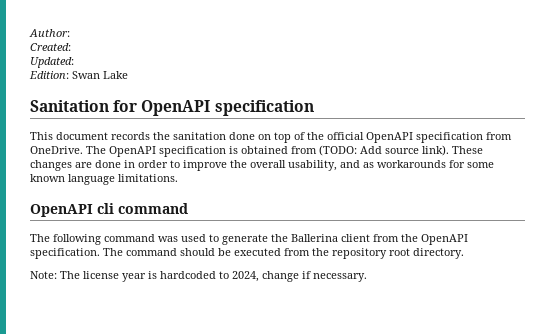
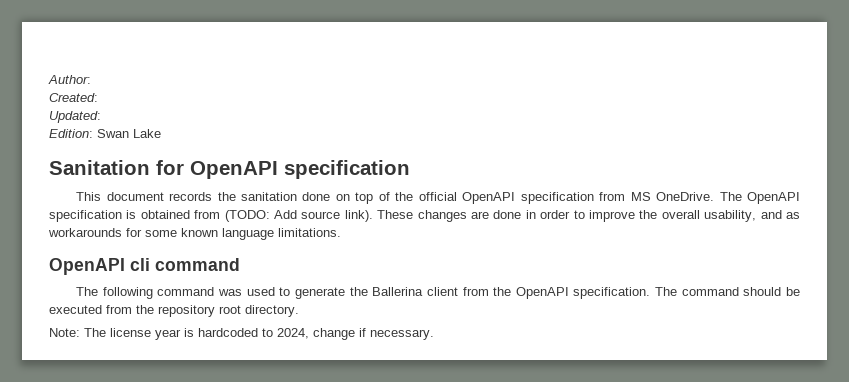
(512, 136) none -> [630,192,651,201] MS

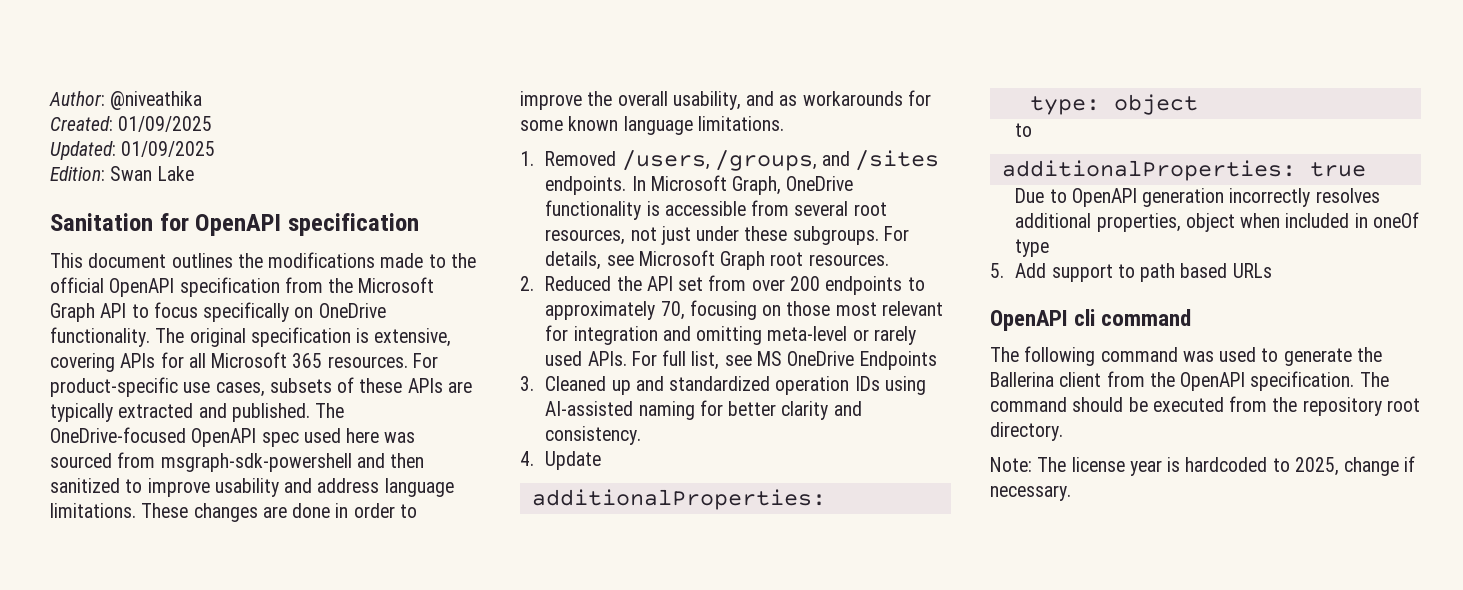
(91, 79) none -> [110,91,203,110] @niveathika
(98, 97) none -> [118,116,213,132] 01/09/2025
(101, 117) none -> [121,141,216,157] 01/09/2025
[169,192,390,204] records the sanitation done on top of -> [171,252,446,268] outlines the modifications made to
[630,192,800,204] [49,210,373,222] MS OneDrive. The OpenAPI specification is obtained from (TODO: Add source link). -> [328,277,435,293] [50,302,386,322] [50,327,452,347] [50,352,438,372] [50,377,472,397] [50,403,345,422] [50,427,416,447] [50,452,425,472] [50,478,454,497] [50,503,136,518] the Microsoft Graph API to focus specifically on OneDrive functionality. The original specification is extensive, covering APIs for all Microsoft 365 resources. For product-specific use cases, subsets of these APIs are typically extracted and published. The OneDrive-focused OpenAPI spec used here was sourced from msgraph-sdk-powershell and then sanitized to improve usability and address language limitations.
(341, 232) none -> [520,150,940,171] [545,175,854,195] [545,200,887,220] [545,226,909,245] [545,250,889,270] [520,275,925,295] [545,300,943,320] [545,325,916,345] [545,350,937,370] [520,376,926,395] [545,400,862,420] [545,426,642,445] [520,451,602,470] [531,489,826,510] [1029,94,1198,115] [1015,123,1033,137] [1001,160,1366,181] [1015,188,1380,207] [1015,212,1419,232] [1015,239,1050,257] [990,263,1272,282] // 1. Removed /users, /groups, and /sites endpoints. In Microsoft Graph, OneDrive functionality is accessible from several root resources, not just under these subgroups. For details, see Microsoft Graph root resources. // 2. Reduced the API set from over 200 endpoints to approximately 70, focusing on those most relevant for integration and omitting meta-level or rarely used APIs. For full list, see MS OneDrive Endpoints // 3. Cleaned up and standardized operation IDs using AI-assisted naming for better clarity and consistency. // 4. Update // additionalProperties: // type: object // to // additionalProperties: true // Due to OpenAPI generation incorrectly resolves additional properties, object when included in oneOf type // 5. Add support to path based URLs
[277,328,309,339] 2024, -> [1294,457,1339,476] 2025,

